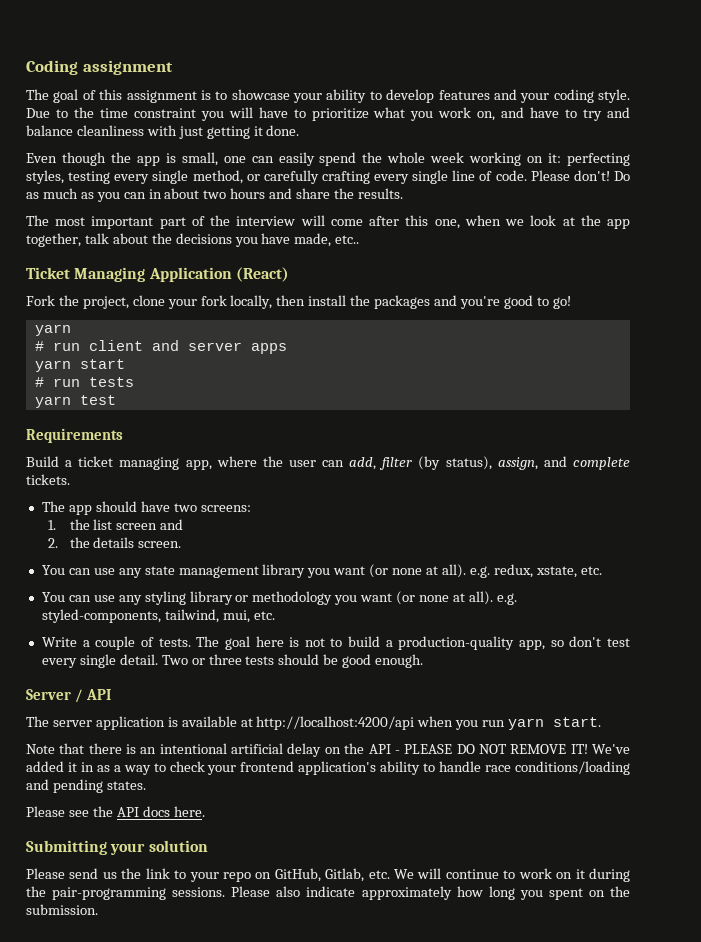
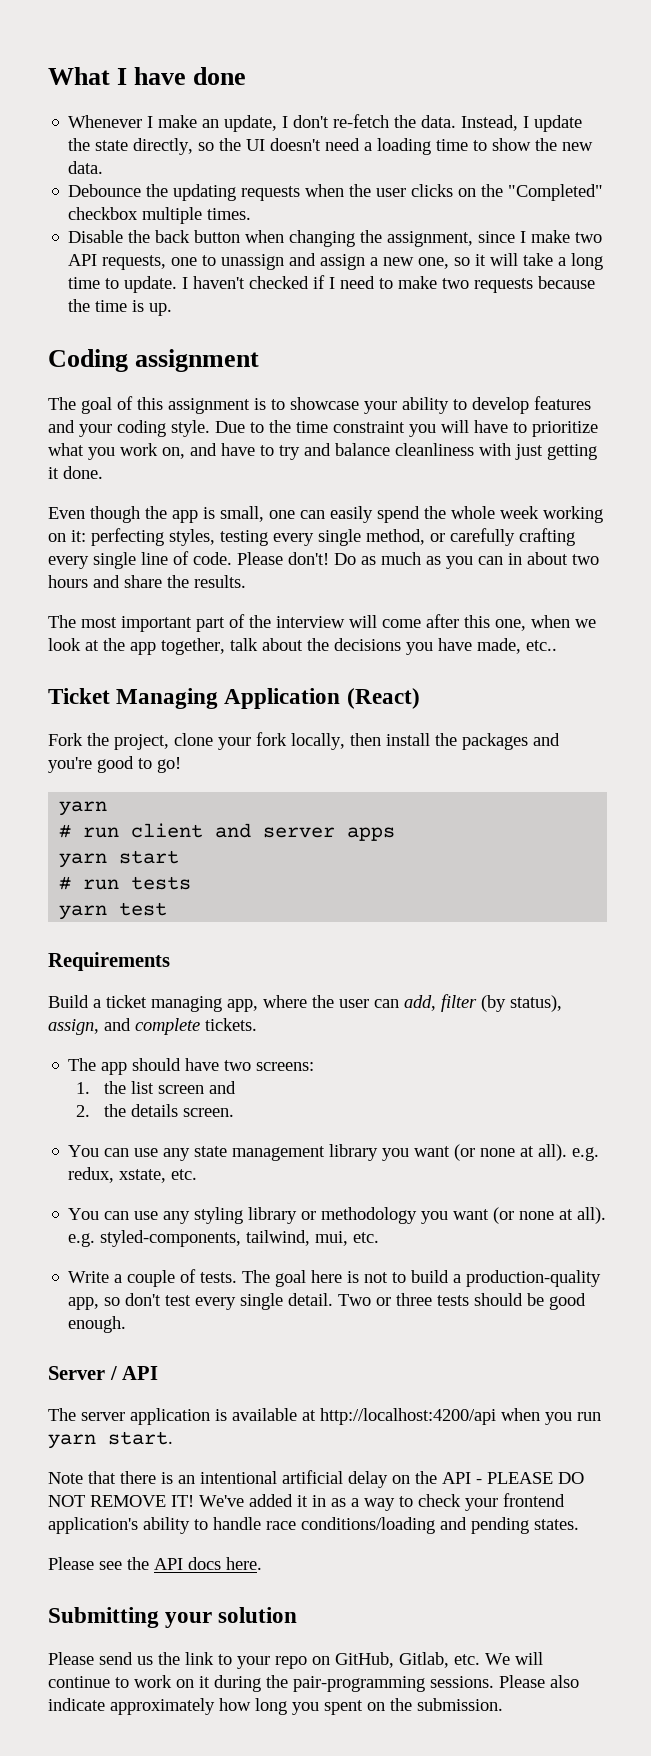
(26, 67) none -> [48,67,247,85] [68,114,583,132] [68,138,594,155] [68,161,104,174] [68,184,604,201] [68,207,252,224] [68,230,603,247] [68,253,604,270] [68,275,596,293] [68,299,173,316] What I have done // Whenever I make an update, I don't re-fetch the data. Instead, I update the state directly, so the UI doesn't need a loading time to show the new data. // Debounce the updating requests when the user clicks on the "Completed" checkbox multiple times. // Disable the back button when changing the assignment, since I make two API requests, one to unassign and assign a new one, so it will take a long time to update. I haven't checked if I need to make two requests because the time is up. //

